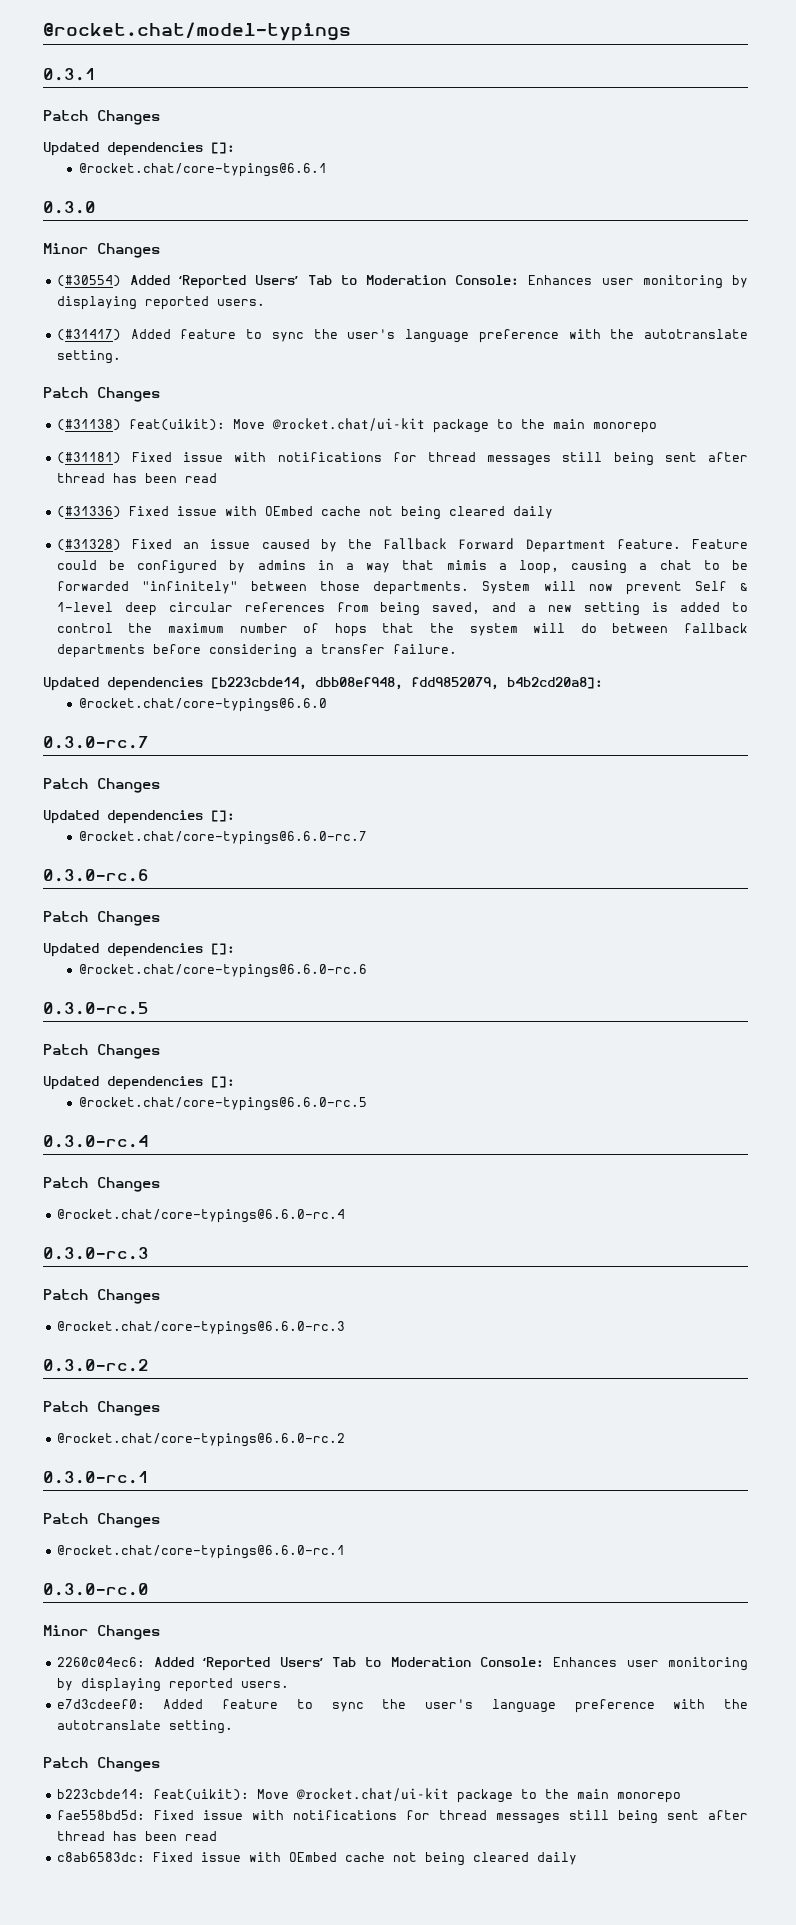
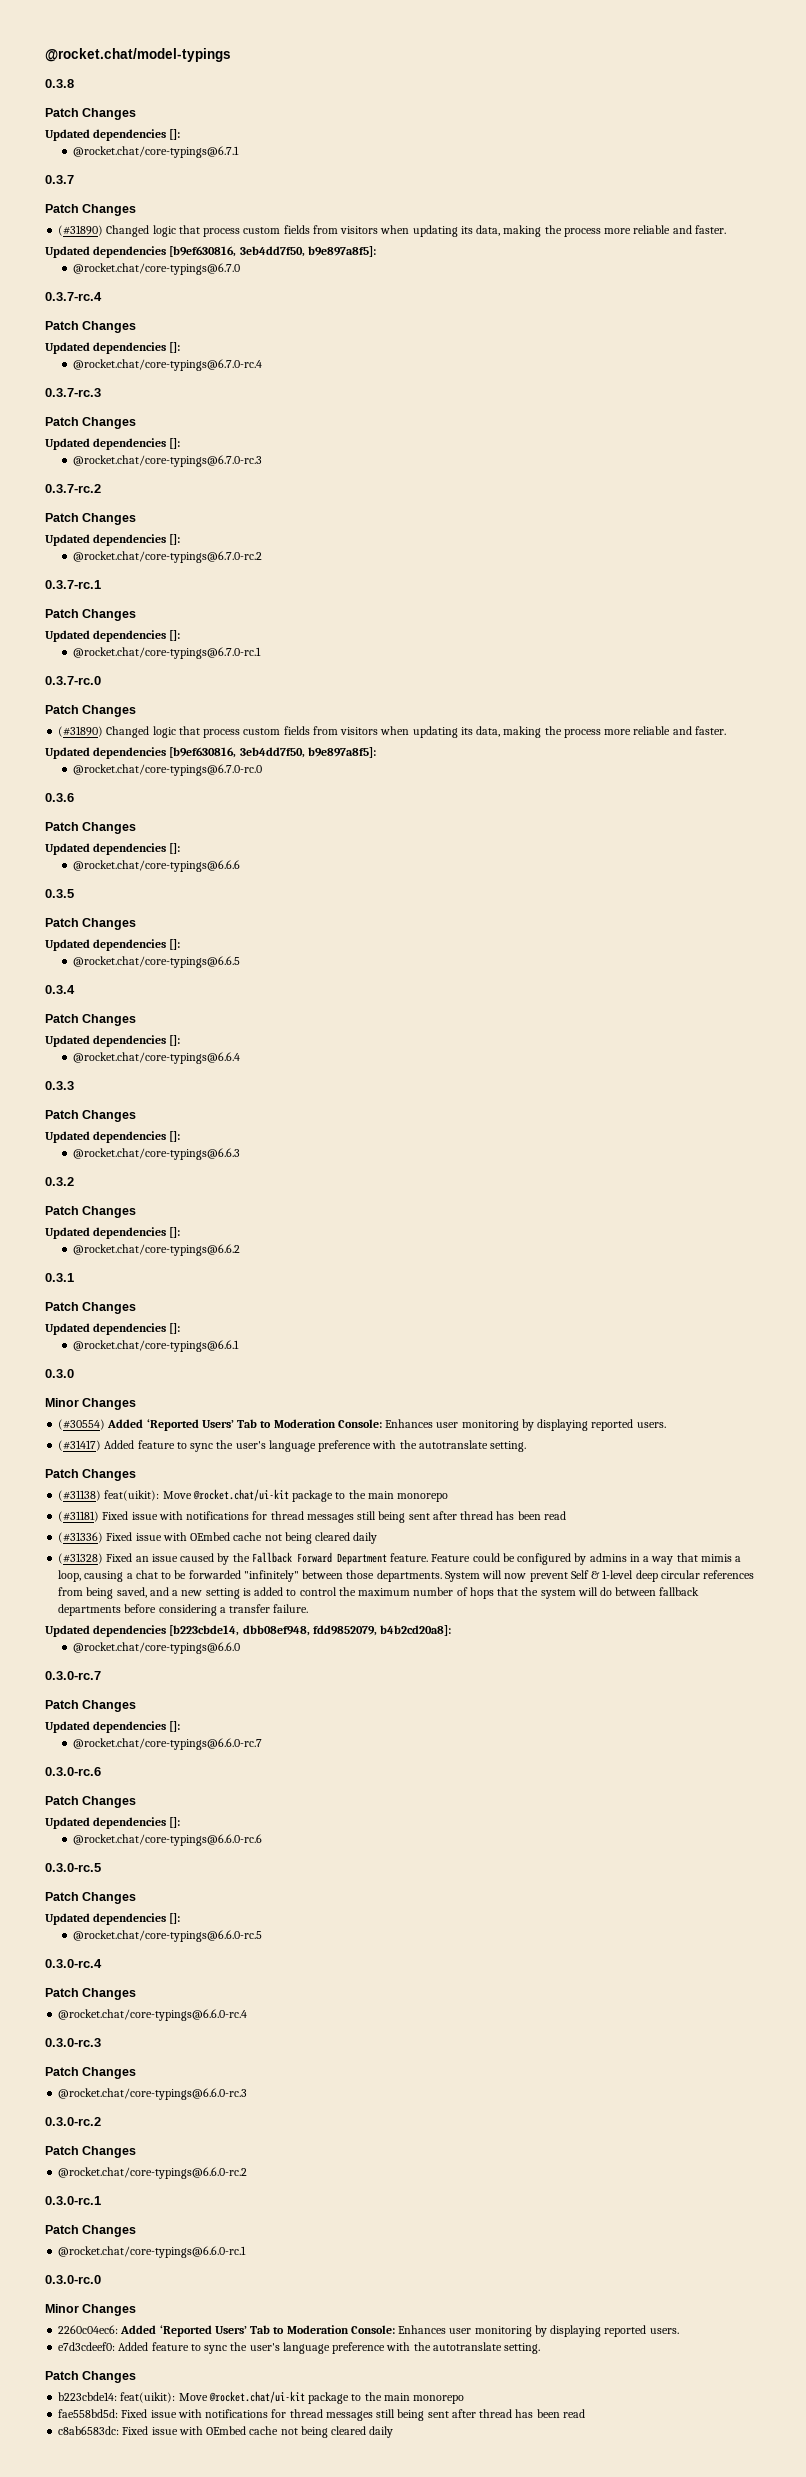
(351, 31) none -> [45,79,74,88] [45,108,137,120] [45,129,181,141] [73,146,240,158] [45,175,74,184] [45,204,137,216] [58,225,726,237] [45,246,376,258] [73,263,241,275] [45,292,102,301] [45,321,137,333] [45,342,181,354] [73,359,263,371] [45,388,101,397] [45,417,137,429] [45,438,181,450] [73,455,263,467] [45,484,101,493] [45,513,137,525] [45,534,181,546] [73,551,263,563] [45,580,101,589] [45,609,137,621] [45,630,181,642] [73,647,262,659] [45,676,101,685] [45,705,137,717] [58,726,726,738] [45,747,376,759] [73,764,263,776] [45,793,74,802] [45,822,137,834] [45,843,181,855] [73,860,241,872] [45,889,74,898] [45,918,137,930] [45,939,181,951] [73,956,241,968] [45,985,75,994] [45,1014,137,1026] [45,1035,181,1047] [73,1052,241,1064] [45,1081,74,1090] [45,1110,137,1122] [45,1131,181,1143] [73,1148,241,1160] [45,1177,74,1186] [45,1206,137,1218] [45,1227,181,1239] [73,1244,241,1256] // 0.3.8 // Patch Changes // Updated dependencies []: // @rocket.chat/core-typings@6.7.1 // 0.3.7 // Patch Changes // (#31890) Changed logic that process custom fields from visitors when updating its data, making the process more reliable and faster. // Updated dependencies [b9ef630816, 3eb4dd7f50, b9e897a8f5]: // @rocket.chat/core-typings@6.7.0 // 0.3.7-rc.4 // Patch Changes // Updated dependencies []: // @rocket.chat/core-typings@6.7.0-rc.4 // 0.3.7-rc.3 // Patch Changes // Updated dependencies []: // @rocket.chat/core-typings@6.7.0-rc.3 // 0.3.7-rc.2 // Patch Changes // Updated dependencies []: // @rocket.chat/core-typings@6.7.0-rc.2 // 0.3.7-rc.1 // Patch Changes // Updated dependencies []: // @rocket.chat/core-typings@6.7.0-rc.1 // 0.3.7-rc.0 // Patch Changes // (#31890) Changed logic that process custom fields from visitors when updating its data, making the process more reliable and faster. // Updated dependencies [b9ef630816, 3eb4dd7f50, b9e897a8f5]: // @rocket.chat/core-typings@6.7.0-rc.0 // 0.3.6 // Patch Changes // Updated dependencies []: // @rocket.chat/core-typings@6.6.6 // 0.3.5 // Patch Changes // Updated dependencies []: // @rocket.chat/core-typings@6.6.5 // 0.3.4 // Patch Changes // Updated dependencies []: // @rocket.chat/core-typings@6.6.4 // 0.3.3 // Patch Changes // Updated dependencies []: // @rocket.chat/core-typings@6.6.3 // 0.3.2 // Patch Changes // Updated dependencies []: // @rocket.chat/core-typings@6.6.2

